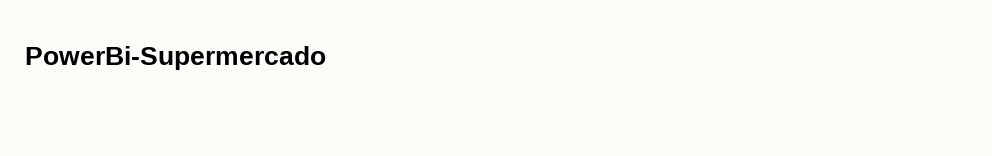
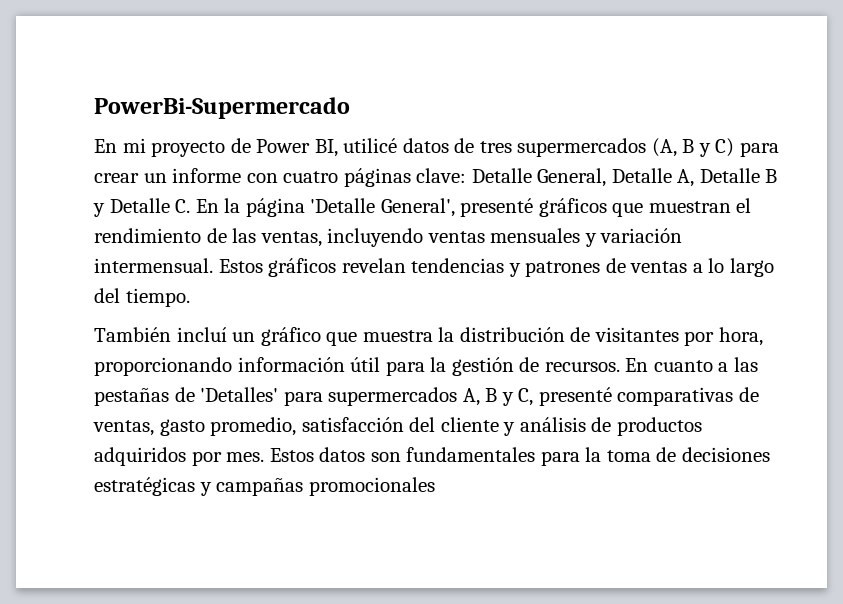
(326, 58) none -> [94,138,780,157] [94,168,778,187] [93,198,752,217] [94,228,683,247] [94,258,774,277] [94,288,190,307] [94,327,763,346] [94,357,758,376] [94,387,759,406] [93,417,702,436] [94,447,770,466] [94,477,435,496] // En mi proyecto de Power BI, utilicé datos de tres supermercados (A, B y C) para crear un informe con cuatro páginas clave: Detalle General, Detalle A, Detalle B y Detalle C. En la página 'Detalle General', presenté gráficos que muestran el rendimiento de las ventas, incluyendo ventas mensuales y variación intermensual. Estos gráficos revelan tendencias y patrones de ventas a lo largo del tiempo. // También incluí un gráfico que muestra la distribución de visitantes por hora, proporcionando información útil para la gestión de recursos. En cuanto a las pestañas de 'Detalles' para supermercados A, B y C, presenté comparativas de ventas, gasto promedio, satisfacción del cliente y análisis de productos adquiridos por mes. Estos datos son fundamentales para la toma de decisiones estratégicas y campañas promocionales

